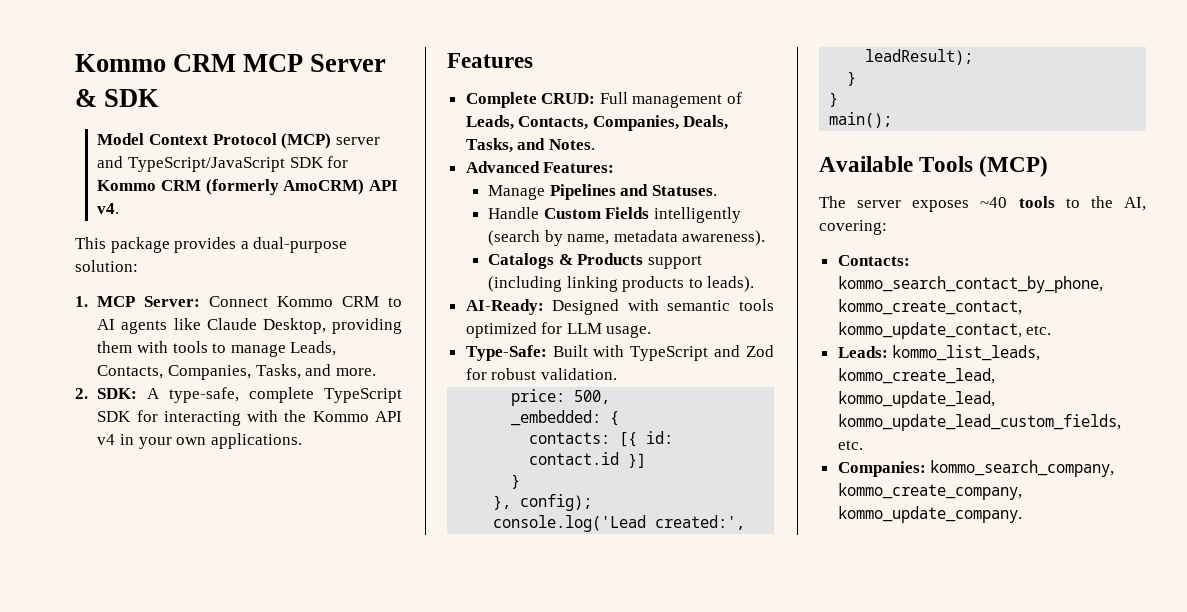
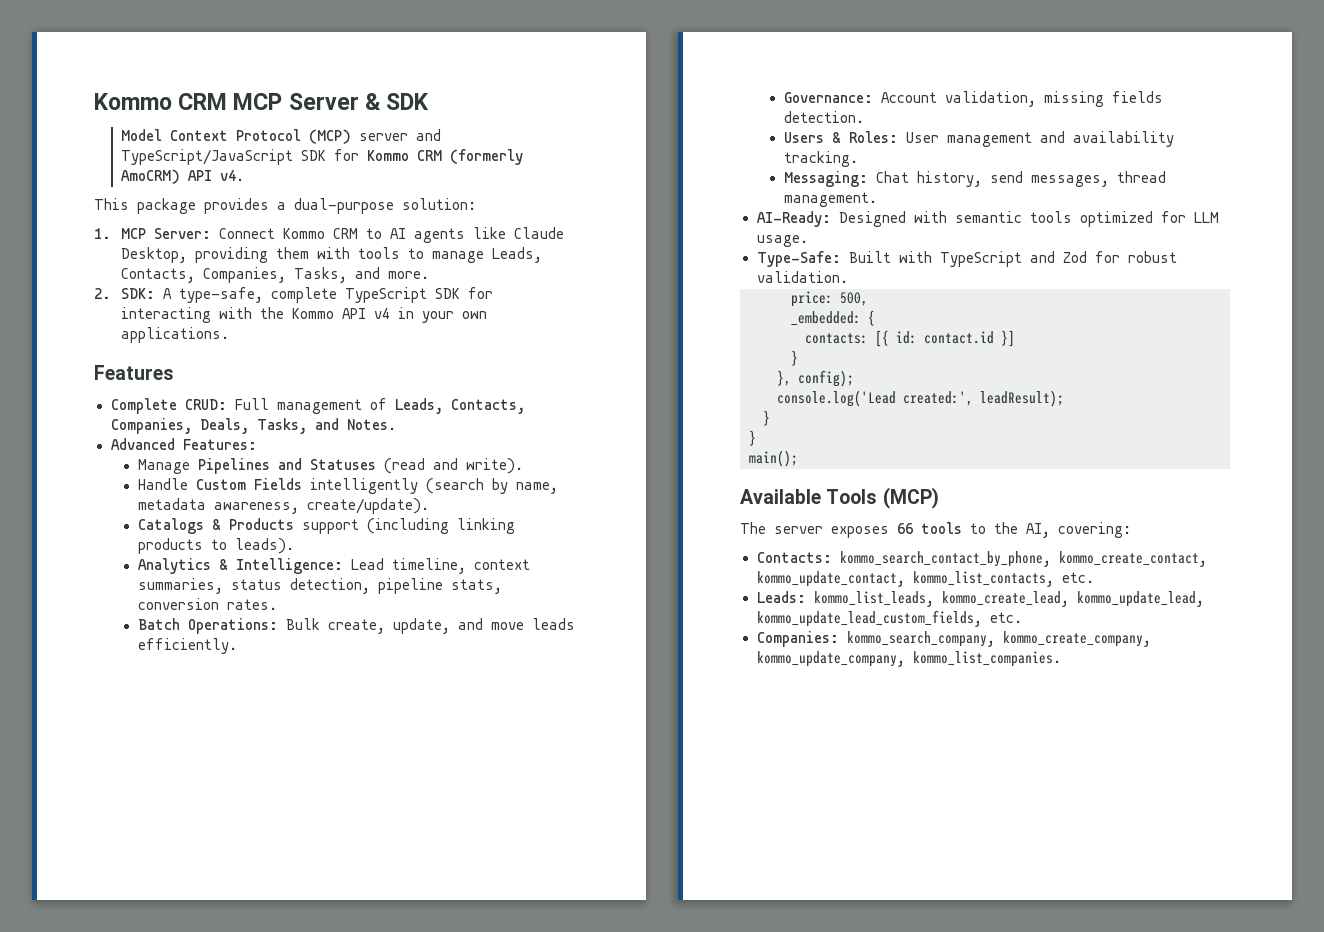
[651,185,717,196] Statuses. -> [309,458,523,474] Statuses (read and write).
[682,230,766,246] awareness). -> [213,498,429,514] awareness, create/update).
(755, 284) none -> [137,558,530,574] [137,578,502,594] [137,598,277,610] [137,618,575,634] [137,638,237,654] [783,91,1163,107] [783,111,864,123] [783,131,1174,147] [783,151,858,167] [783,171,1166,187] [783,192,877,207] // Analytics & Intelligence: Lead timeline, context summaries, status detection, pipeline stats, conversion rates. // Batch Operations: Bulk create, update, and move leads efficiently. // Governance: Account validation, missing fields detection. // Users & Roles: User management and availability tracking. // Messaging: Chat history, send messages, thread management.
[980,197,1008,208] ~40 -> [897,523,913,534] 66
(1022, 330) none -> [912,571,1054,587] kommo_list_contacts,
[837,506,1022,523] kommo_update_company. -> [756,651,1061,667] kommo_update_company, kommo_list_companies.

